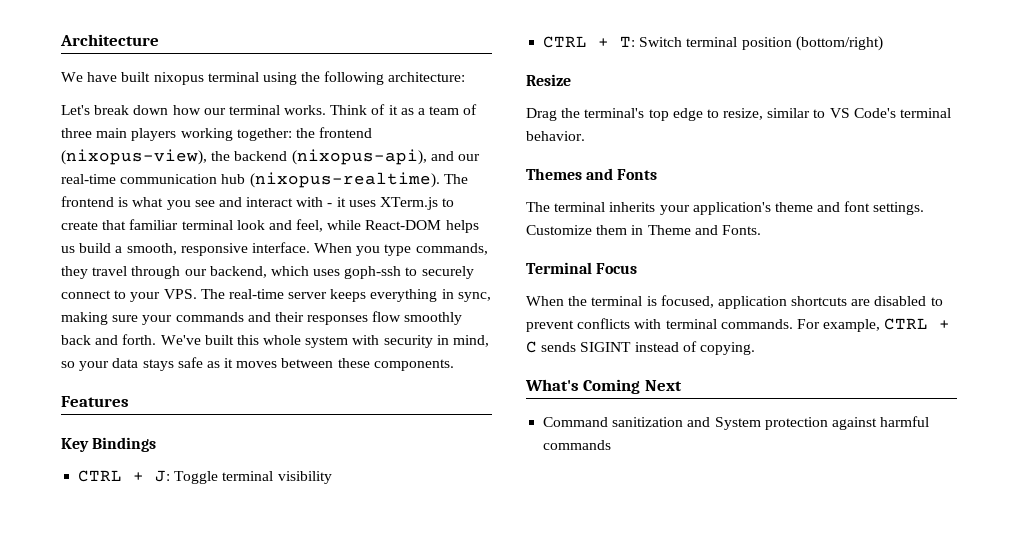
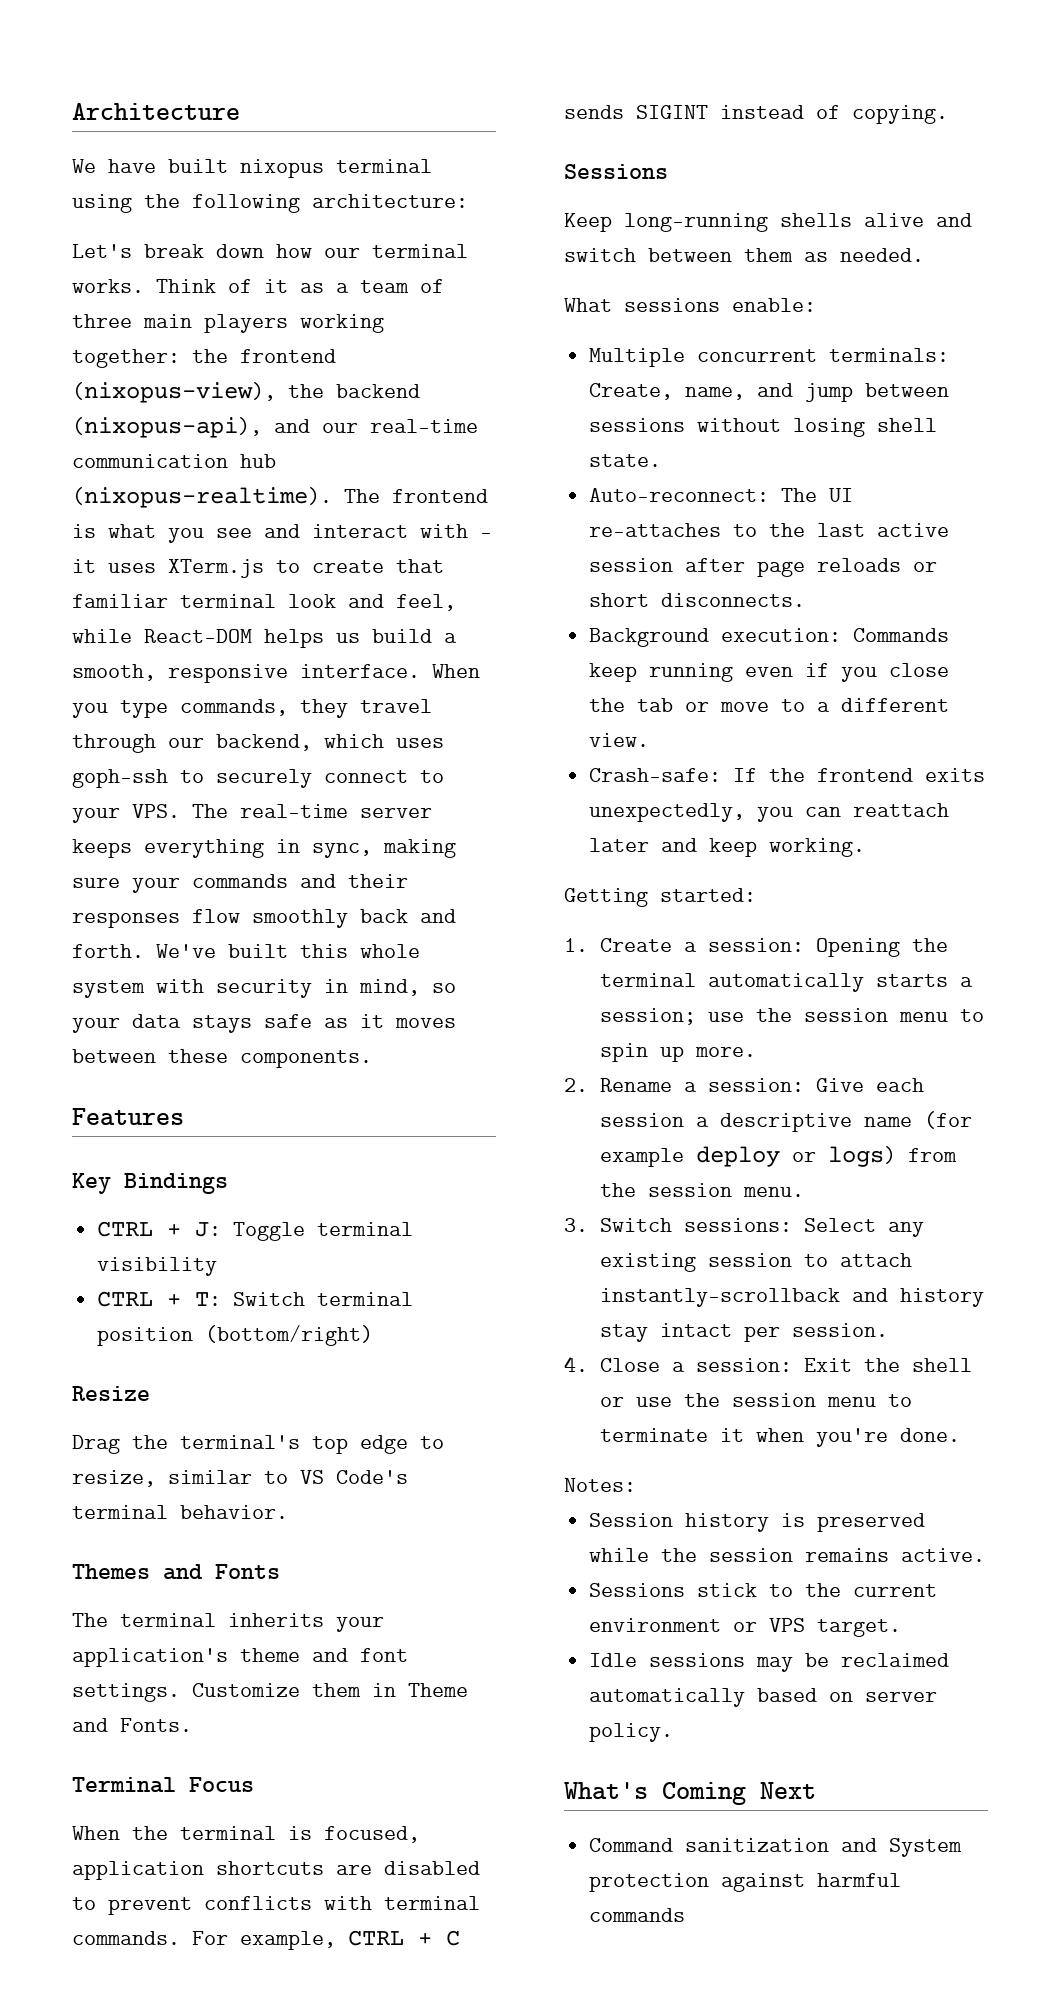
(755, 348) none -> [564,164,668,179] [564,213,972,232] [564,248,924,262] [564,298,816,312] [589,348,950,367] [589,383,950,402] [589,418,938,437] [589,454,662,467] [589,488,854,502] [589,523,950,537] [589,558,938,577] [589,593,806,607] [589,628,950,647] [589,663,950,682] [589,698,950,712] [589,733,650,747] [589,768,986,782] [589,803,950,822] [589,838,866,857] [564,888,756,907] [564,938,948,957] [599,973,973,992] [599,1008,984,1025] [599,1043,756,1062] [564,1078,924,1092] [599,1111,972,1132] [599,1146,957,1167] [599,1183,804,1197] [564,1218,924,1237] [599,1253,912,1272] [599,1288,984,1307] [599,1323,888,1342] [564,1356,972,1372] [599,1393,912,1407] [599,1428,960,1447] [564,1478,636,1492] [589,1513,926,1532] [589,1548,986,1562] [589,1583,938,1597] [589,1618,902,1637] [589,1653,950,1672] [589,1688,938,1707] [589,1723,674,1742] // Sessions // Keep long-running shells alive and switch between them as needed. // What sessions enable: // Multiple concurrent terminals: Create, name, and jump between sessions without losing shell state. // Auto-reconnect: The UI re-attaches to the last active session after page reloads or short disconnects. // Background execution: Commands keep running even if you close the tab or move to a different view. // Crash-safe: If the frontend exits unexpectedly, you can reattach later and keep working. // Getting started: // 1. Create a session: Opening the terminal automatically starts a session; use the session menu to spin up more. // 2. Rename a session: Give each session a descriptive name (for example deploy or logs) from the session menu. // 3. Switch sessions: Select any existing session to attach instantly—scrollback and history stay intact per session. // 4. Close a session: Exit the shell or use the session menu to terminate it when you're done. // Notes: // Session history is preserved while the session remains active. // Sessions stick to the current environment or VPS target. // Idle sessions may be reclaimed automatically based on server policy.

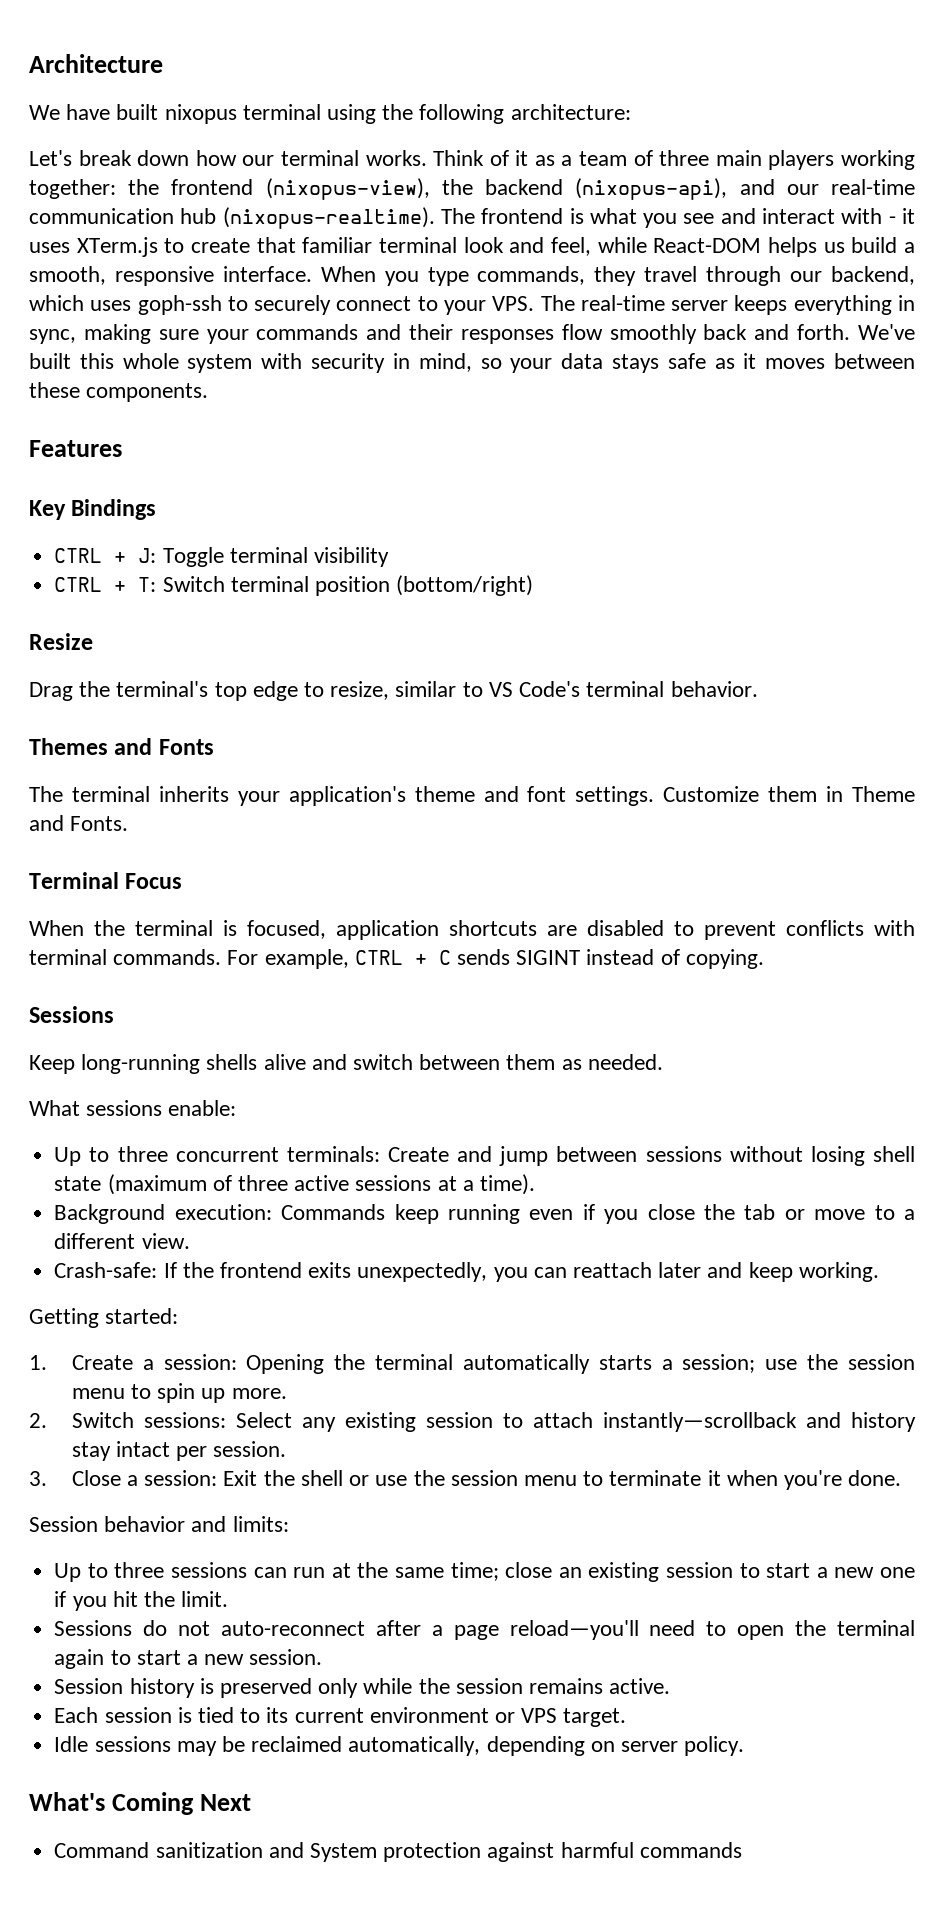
[589,348,950,367] [589,383,746,400] Multiple concurrent terminals: Create, name, -> [54,1146,450,1166] Up to three concurrent terminals: Create
[589,454,662,467] [589,488,854,502] [589,523,950,537] [589,558,938,577] [589,593,806,607] state. // Auto-reconnect: The UI re-attaches to the last active session after page reloads or short disconnects. -> [54,1174,535,1195] state (maximum of three active sessions at a time).
[599,1078,924,1092] [599,1111,972,1132] [599,1146,957,1167] [599,1183,804,1197] [564,1218,588,1232] Rename a session: Give each session a descriptive name (for example deploy or logs) from the session menu. // 3. -> (47, 1420) none
[564,1356,588,1372] 4. -> [29,1471,47,1486] 3.
[564,1478,636,1492] Notes: -> [29,1516,289,1532] [54,1562,915,1582] [54,1591,229,1611] [54,1620,915,1640] [54,1649,323,1669] Session behavior and limits: // Up to three sessions can run at the same time; close an existing session to start a new one if you hit the limit. // Sessions do not auto-reconnect after a page reload—you'll need to open the terminal again to start a new session.
(926, 1522) none -> [318,1678,359,1698] only
[589,1583,842,1597] Sessions stick to the -> [54,1707,289,1723] Each session is tied to its
[589,1688,818,1707] automatically based -> [348,1736,585,1756] automatically, depending

